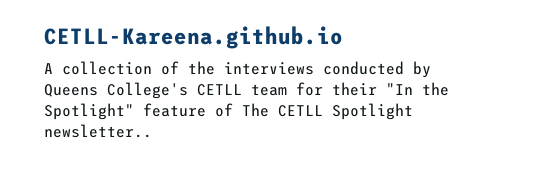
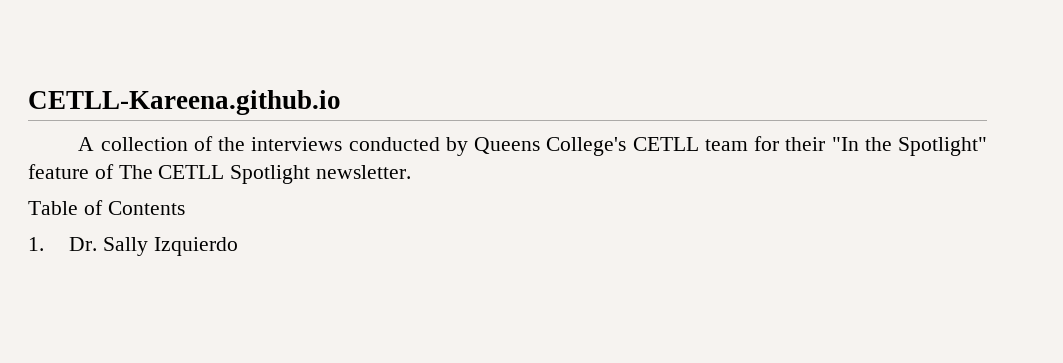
[44,124,152,138] newsletter.. -> [316,165,412,179] [28,200,185,215] [28,237,238,256] newsletter. // Table of Contents // 1. Dr. Sally Izquierdo

